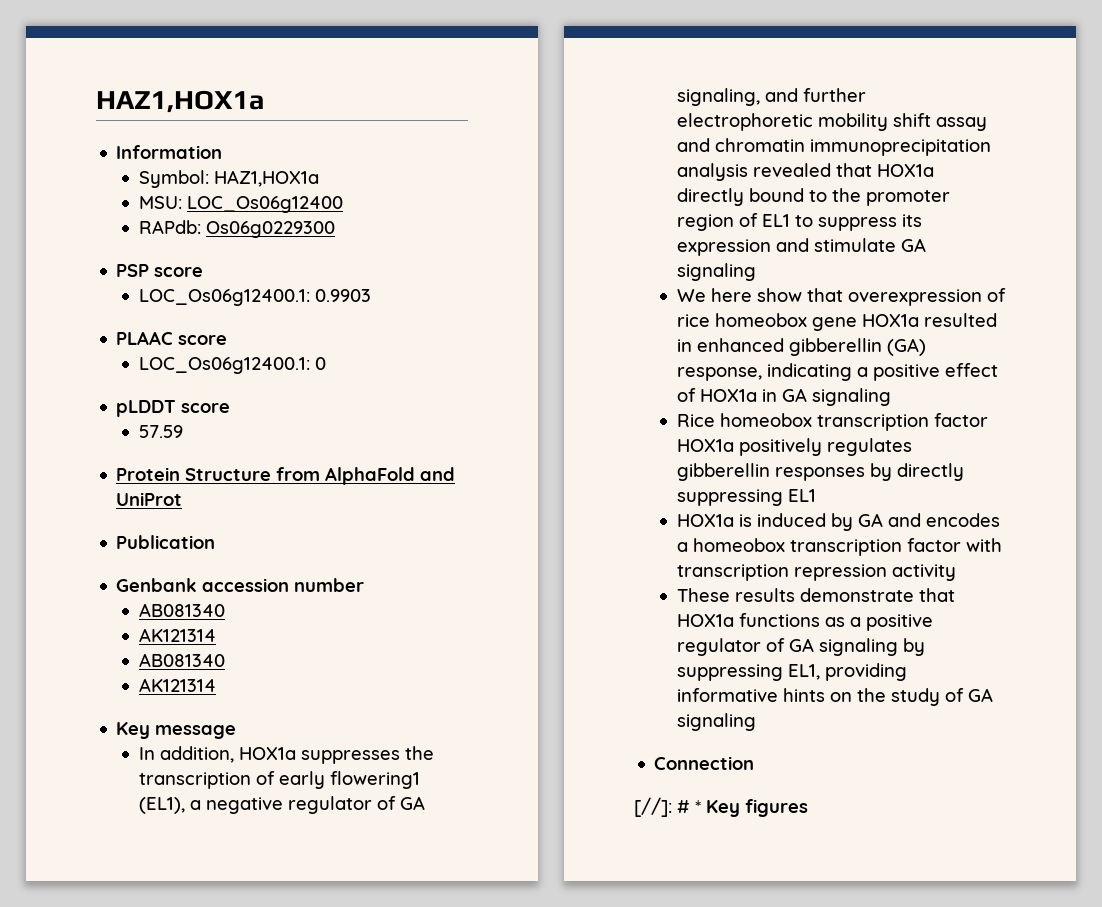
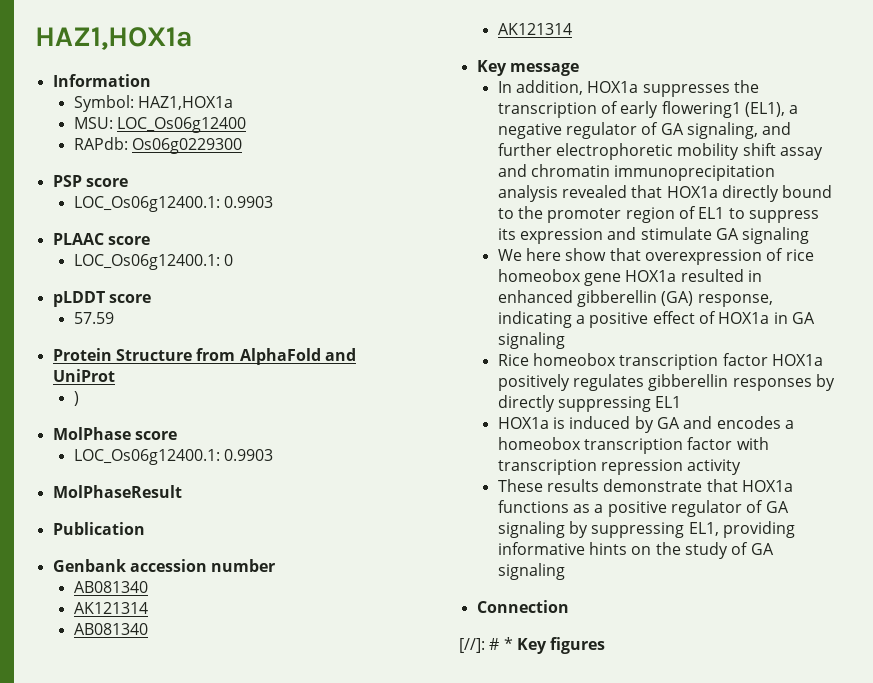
(183, 499) none -> [73,391,79,406] [52,427,177,440] [73,449,274,465] [52,485,182,498] // ) // MolPhase score // LOC_Os06g12400.1: 0.9903 // MolPhaseResult

